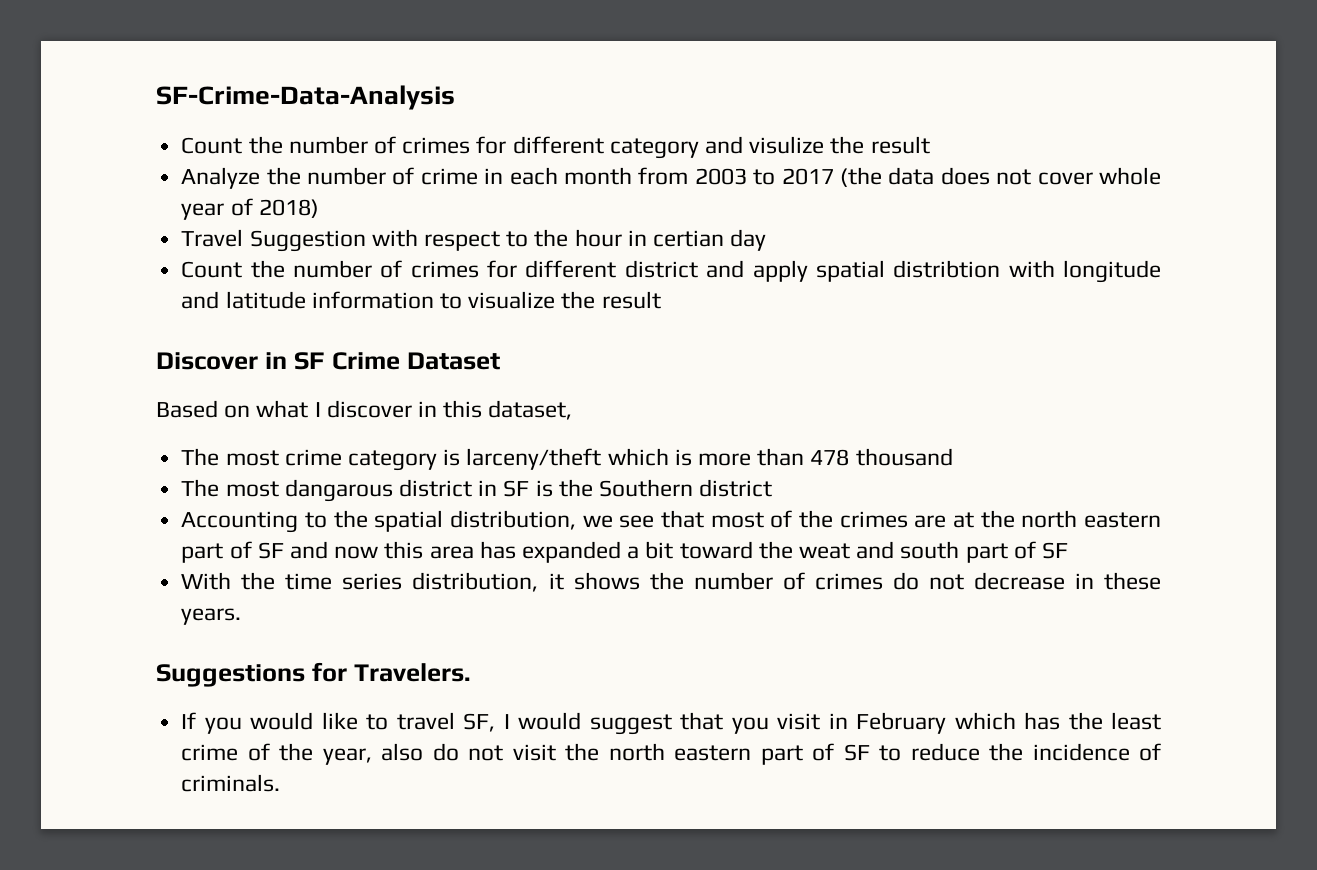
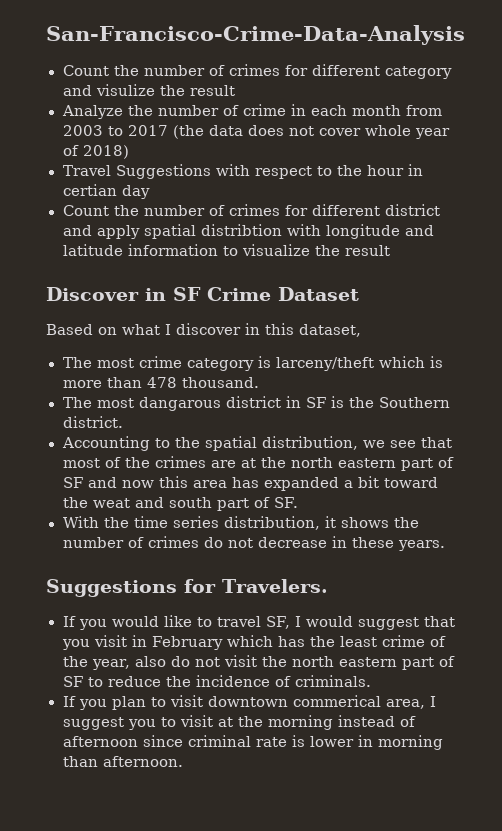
[156,85,455,110] SF-Crime-Data-Analysis -> [46,25,465,45] San-Francisco-Crime-Data-Analysis
[249,230,366,252] Suggestion -> [115,164,211,179] Suggestions
[855,448,953,466] thousand -> [181,377,259,388] thousand.
[699,479,773,497] district -> [62,416,123,428] district.
[1042,542,1069,559] SF -> [273,497,299,508] SF.
(281, 783) none -> [62,695,436,710] [62,715,416,730] [62,735,443,750] [62,756,183,767] // If you plan to visit downtown commerical area, I suggest you to visit at the morning instead of afternoon since criminal rate is lower in morning than afternoon.

